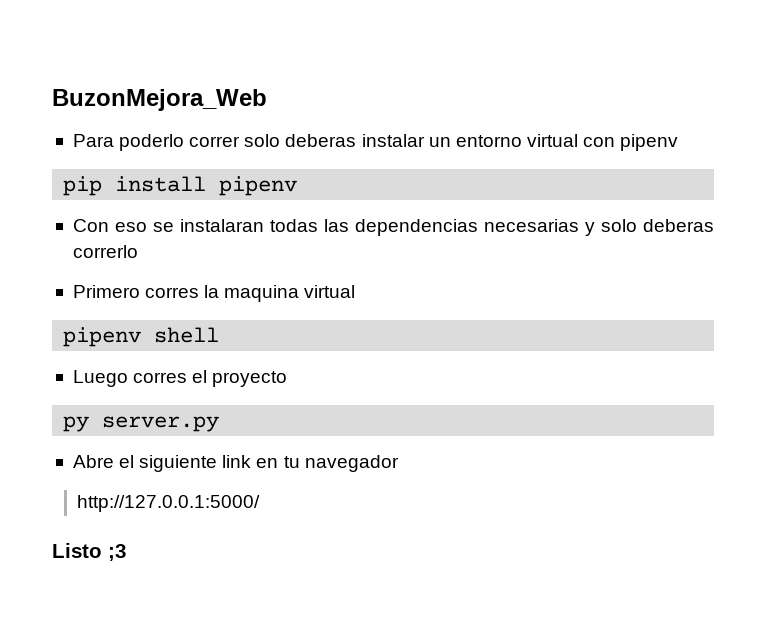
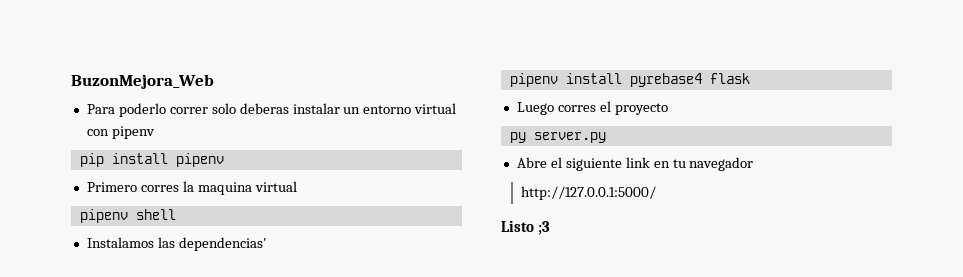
[72,219,714,236] [72,245,138,258] // Con eso se instalaran todas las dependencias necesarias y solo deberas correrlo -> (224, 160) none
(220, 335) none -> [86,237,267,251] [509,73,750,87] // Instalamos las dependencias' // pipenv install pyrebase4 flask

